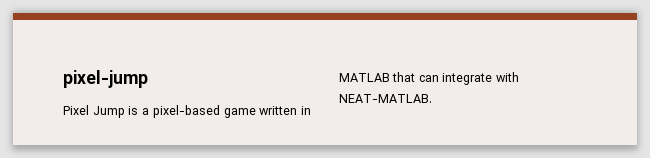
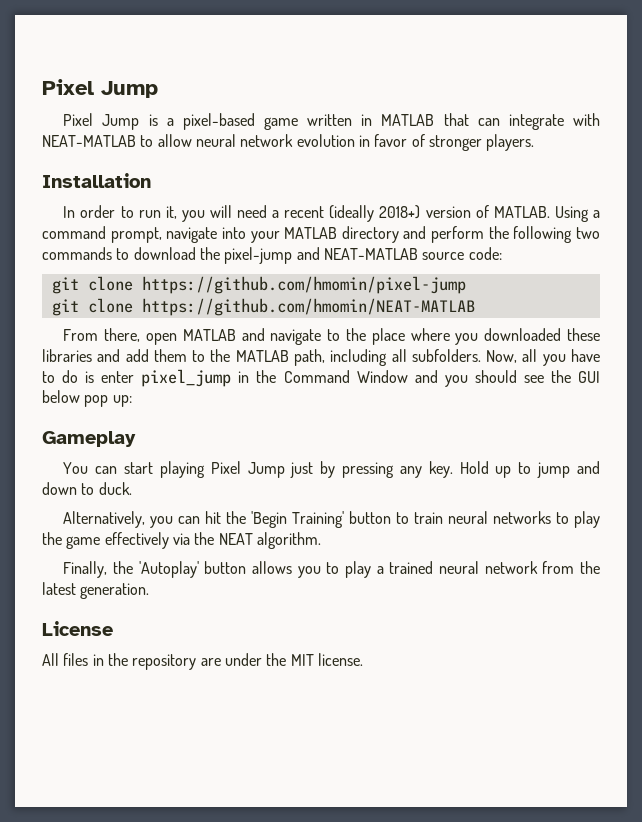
[63,70,148,88] pixel-jump -> [42,79,158,98] Pixel Jump
[339,94,432,103] NEAT-MATLAB. -> [42,134,535,151] [42,173,151,188] [63,205,600,222] [42,226,600,243] [42,247,502,264] [51,276,466,294] [51,298,475,316] [63,328,600,345] [42,349,600,366] [42,369,600,387] [42,390,132,407] [42,431,136,447] [63,461,600,478] [42,482,132,495] [63,511,600,528] [42,532,321,549] [63,561,600,578] [42,582,150,599] [42,621,113,636] [42,653,363,670] NEAT-MATLAB to allow neural network evolution in favor of stronger players. // Installation // In order to run it, you will need a recent (ideally 2018+) version of MATLAB. Using a command prompt, navigate into your MATLAB directory and perform the following two commands to download the pixel-jump and NEAT-MATLAB source code: // git clone https://github.com/hmomin/pixel-jump // git clone https://github.com/hmomin/NEAT-MATLAB // From there, open MATLAB and navigate to the place where you downloaded these libraries and add them to the MATLAB path, including all subfolders. Now, all you have to do is enter pixel_jump in the Command Window and you should see the GUI below pop up: // Gameplay // You can start playing Pixel Jump just by pressing any key. Hold up to jump and down to duck. // Alternatively, you can hit the 'Begin Training' button to train neural networks to play the game effectively via the NEAT algorithm. // Finally, the 'Autoplay' button allows you to play a trained neural network from the latest generation. // License // All files in the repository are under the MIT license.

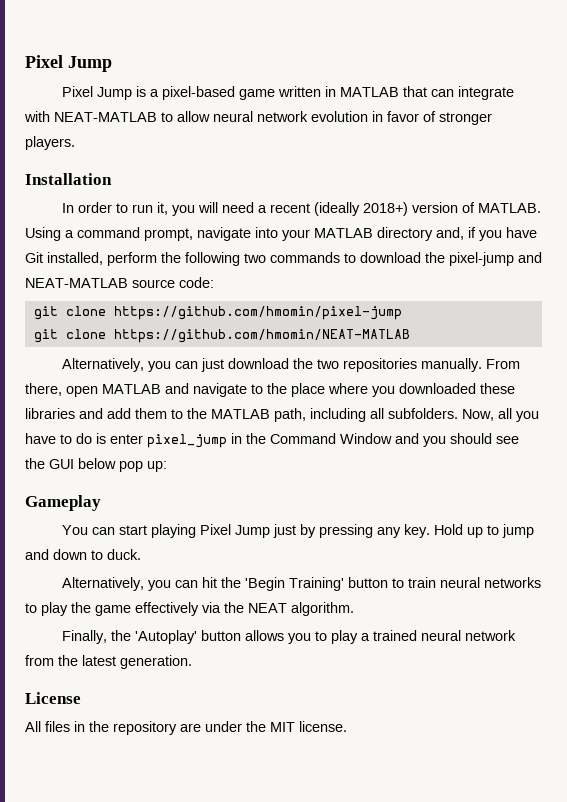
[403,226,427,239] and -> [436,227,537,241] [25,252,103,265] and, if you have Git installed,
(475, 307) none -> [61,358,482,372] Alternatively, you can just download the two repositories manually.

